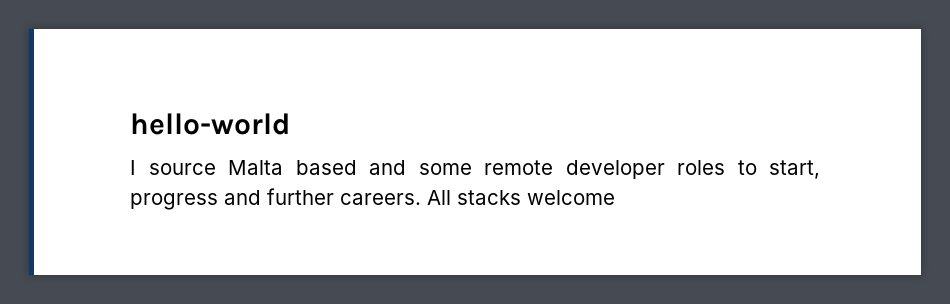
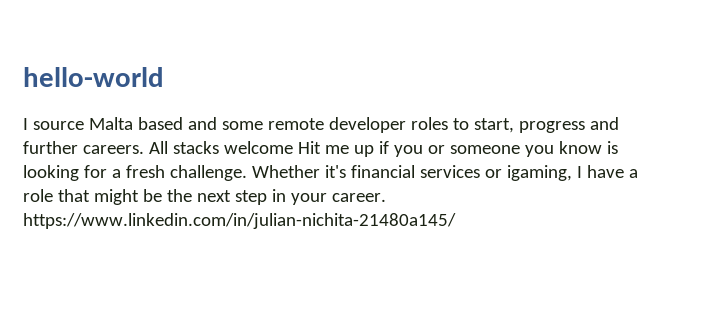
(615, 197) none -> [297,141,618,157] [23,165,638,181] [23,189,386,205] [23,213,456,229] Hit me up if you or someone you know is looking for a fresh challenge. Whether it's financial services or igaming, I have a role that might be the next step in your career. https://www.linkedin.com/in/julian-nichita-21480a145/

